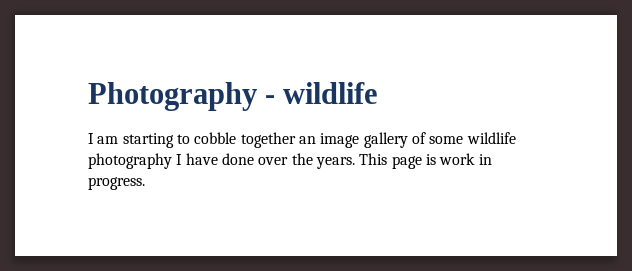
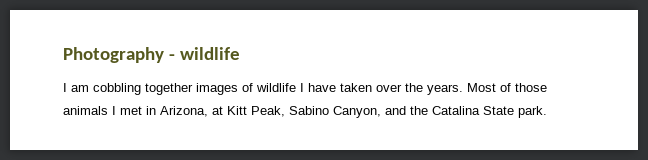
[122,132,516,148] [88,153,172,169] starting to cobble together an image gallery of some wildlife photography -> [93,83,296,95] cobbling together images of wildlife
[221,153,254,165] done -> [340,83,372,92] taken
[359,153,492,169] [88,177,145,190] This page is work in progress. -> [467,83,547,92] [63,106,547,118] Most of those animals I met in Arizona, at Kitt Peak, Sabino Canyon, and the Catalina State park.

